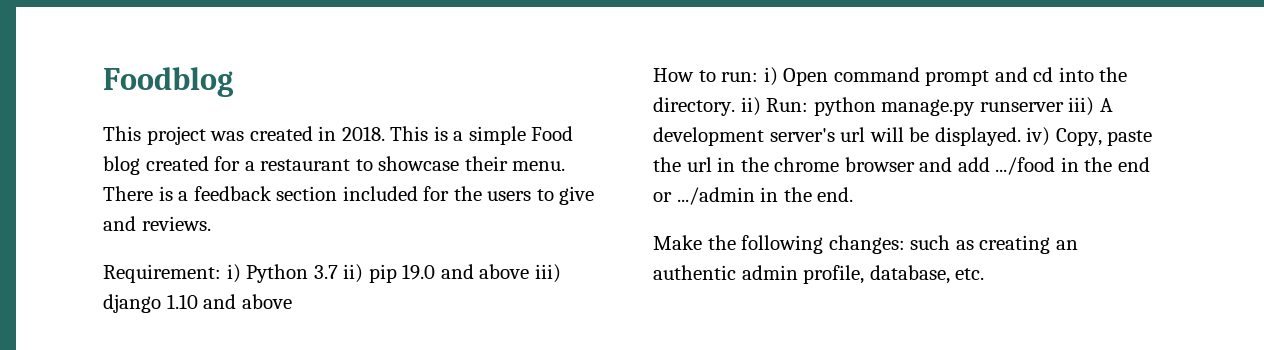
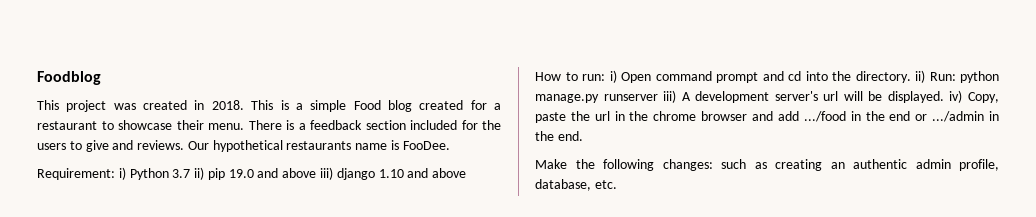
(211, 223) none -> [187,140,450,152] Our hypothetical restaurants name is FooDee.

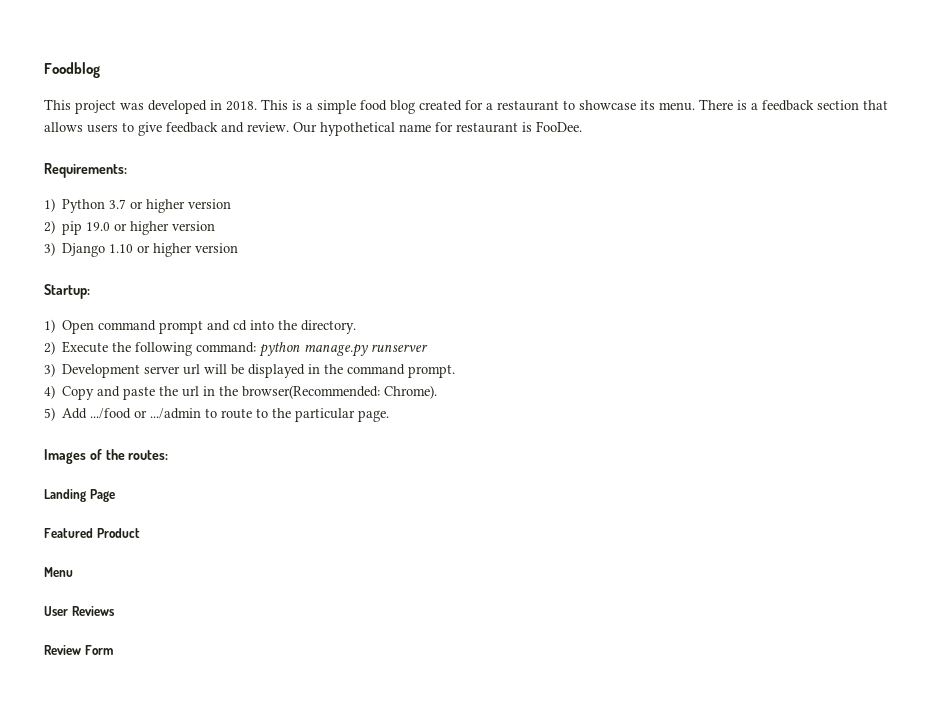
[143,100,188,110] created -> [148,100,207,114] developed
[353,100,381,110] Food -> [360,100,387,111] food
[176,120,204,130] their -> [640,100,655,110] its
[410,120,501,130] [37,140,450,152] [37,167,467,180] [535,70,617,83] included for the users to give and reviews. Our hypothetical restaurants name is FooDee. // Requirement: i) Python 3.7 ii) pip 19.0 and above iii) django 1.10 and above // How to run: i) -> [863,100,888,110] [44,121,582,136] [44,163,127,178] [44,198,232,213] [44,220,216,235] [44,242,239,257] [44,284,90,299] [44,319,55,333] that allows users to give feedback and review. Our hypothetical name for restaurant is FooDee. // Requirements: // 1) Python 3.7 or higher version // 2) pip 19.0 or higher version // 3) Django 1.10 or higher version // Startup: // 1)
[915,70,999,83] [535,90,999,103] ii) Run: python manage.py runserver iii) A development server's url will be displayed. iv) Copy, -> [44,341,429,357] [44,363,456,378] [44,385,121,400] // 2) Execute the following command: python manage.py runserver // 3) Development server url will be displayed in the command prompt. // 4) Copy and
[653,111,999,122] [535,131,583,141] [535,159,999,171] [535,179,617,191] chrome browser and add .../food in the end or .../admin in the end. // Make the following changes: such as creating an authentic admin profile, database, etc. -> [242,385,438,399] [44,407,390,422] [44,449,169,464] [44,489,115,502] [44,528,140,538] [44,567,73,577] [44,606,115,616] [44,645,113,655] browser(Recommended: Chrome). // 5) Add .../food or .../admin to route to the particular page. // Images of the routes: // Landing Page // Featured Product // Menu // User Reviews // Review Form

